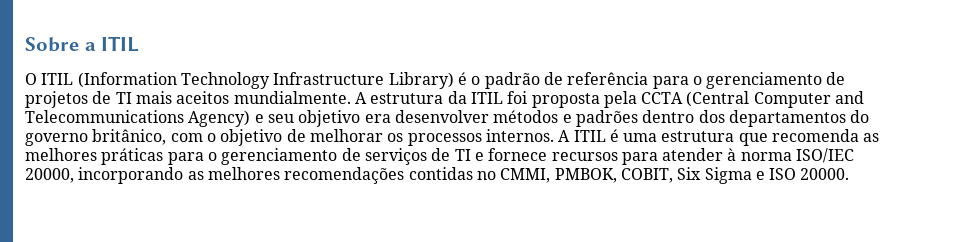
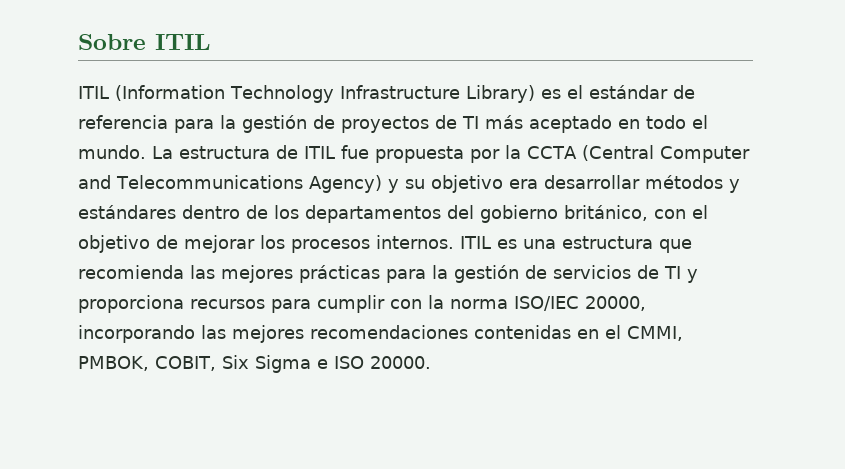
[84,42,96,51] a -> (146, 42) none
[25,73,37,85] O -> (211, 42) none
[457,72,846,89] [25,91,637,108] é o padrão de referência para o gerenciamento de projetos de TI mais aceitos mundialmente. A estrutura da ITIL foi proposta pela -> [540,85,695,99] [78,115,708,133] [78,145,521,163] es el estándar de referencia para la gestión de proyectos de TI más aceptado en todo el mundo. La estructura de ITIL fue propuesta por la
[254,110,870,127] [25,129,880,146] [25,148,855,165] [25,167,496,184] e seu objetivo era desenvolver métodos e padrões dentro dos departamentos do governo britânico, com o objetivo de melhorar os processos internos. A ITIL é uma estrutura que recomenda as melhores práticas para o gerenciamento de serviços de TI e fornece recursos para atender à norma ISO/IEC 20000, incorporando as melhores recomendações contidas no -> [387,175,740,193] [78,205,708,223] [78,235,692,253] [78,265,698,283] [78,295,646,313] [78,325,621,343] y su objetivo era desarrollar métodos y estándares dentro de los departamentos del gobierno británico, con el objetivo de mejorar los procesos internos. ITIL es una estructura que recomienda las mejores prácticas para la gestión de servicios de TI y proporciona recursos para cumplir con la norma ISO/IEC 20000, incorporando las mejores recomendaciones contenidas en el

